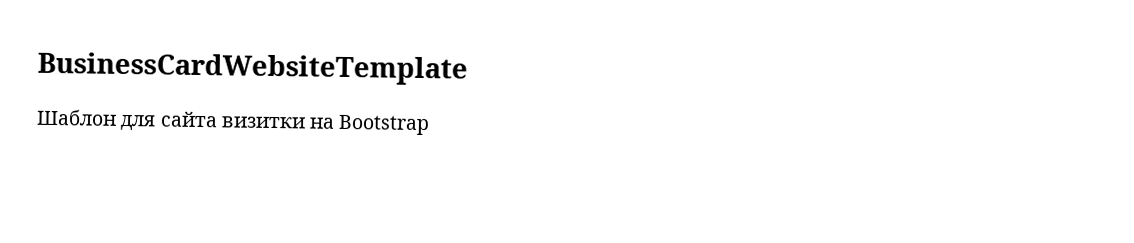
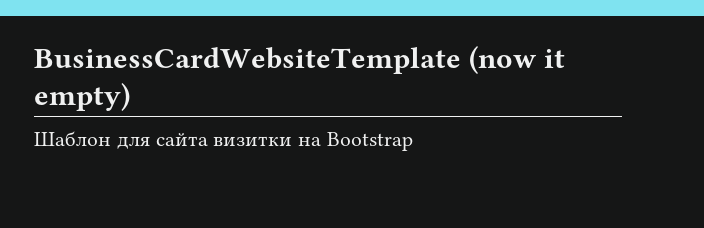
(468, 68) none -> [469,46,566,74] [34,83,130,111] (now it empty)

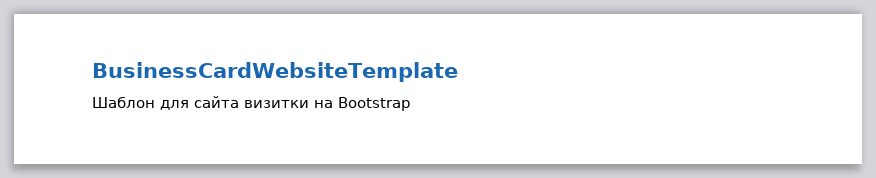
[469,46,566,74] [34,83,130,111] (now it empty) -> (458, 72) none

